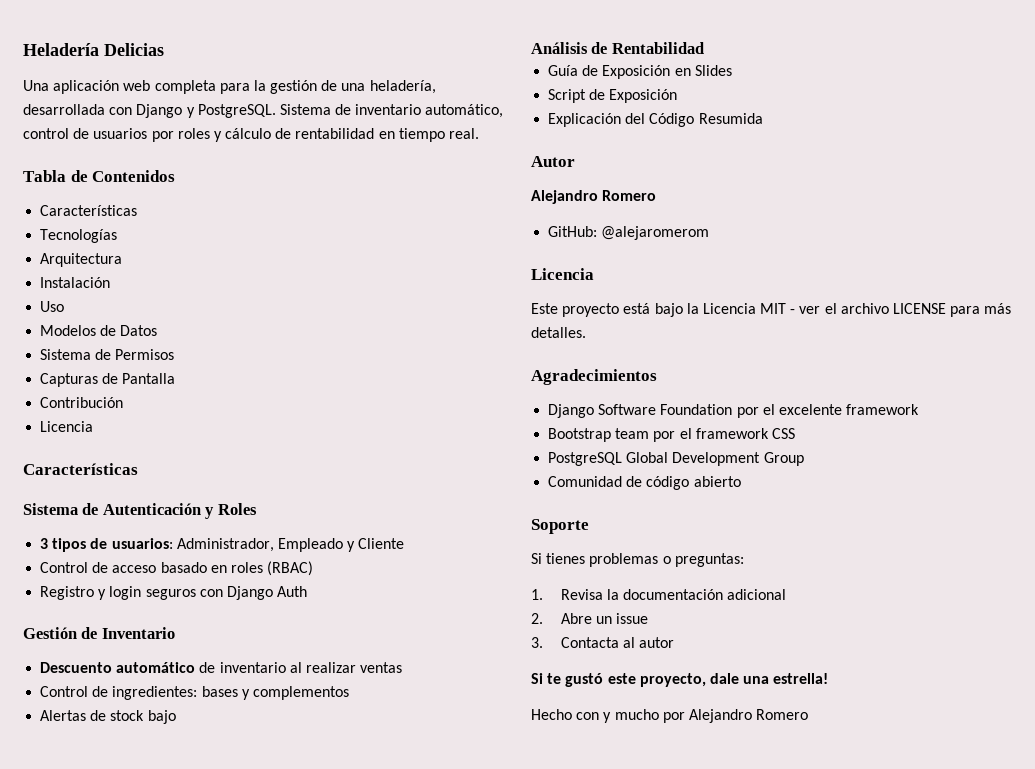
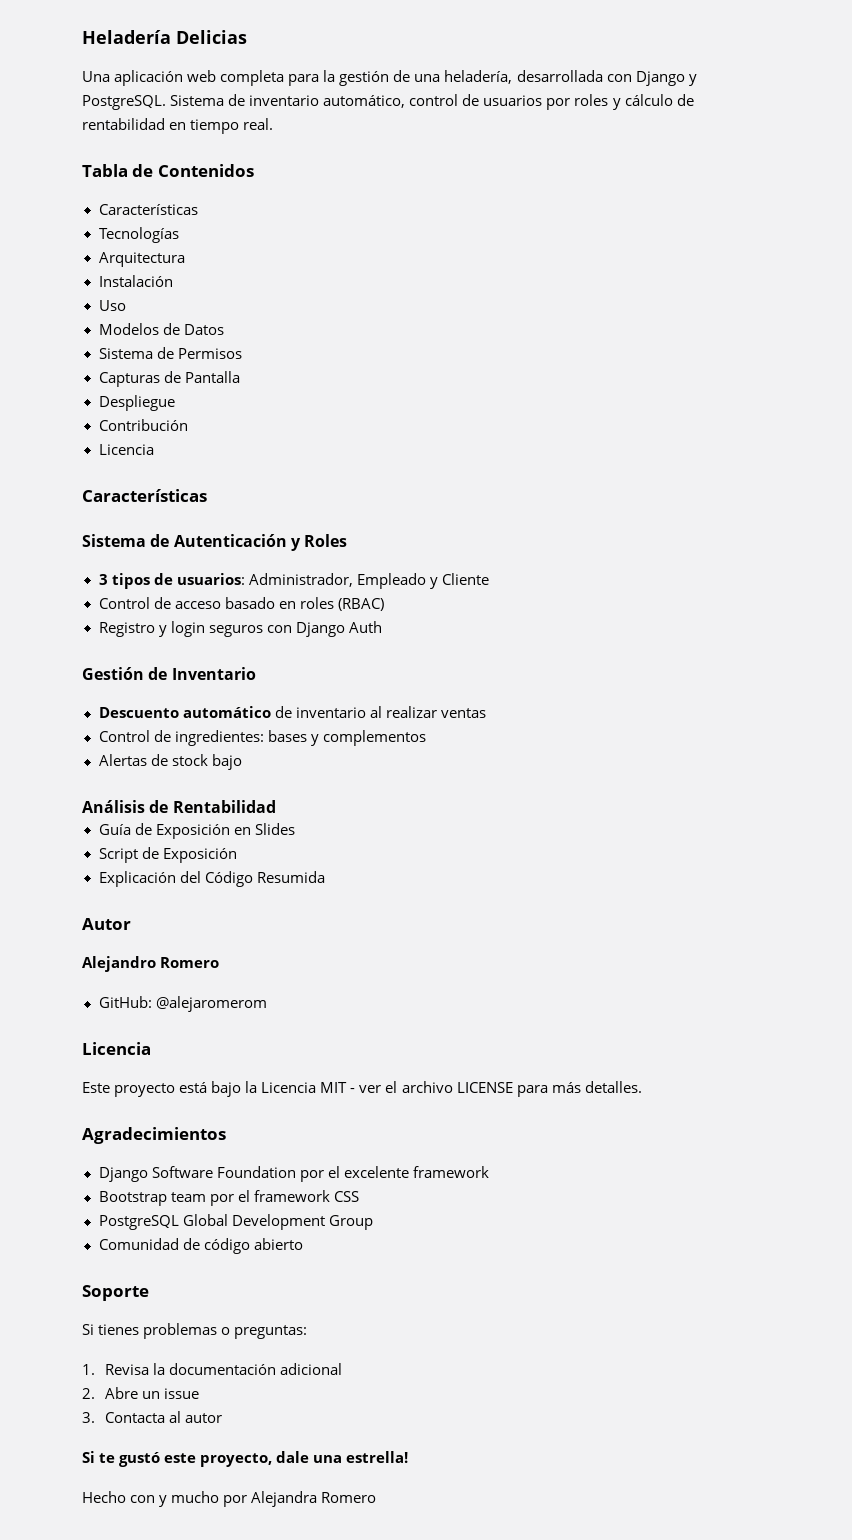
(176, 378) none -> [98,395,175,411] // Despliegue
[688,709,752,723] Alejandro -> [251,1491,318,1507] Alejandra

